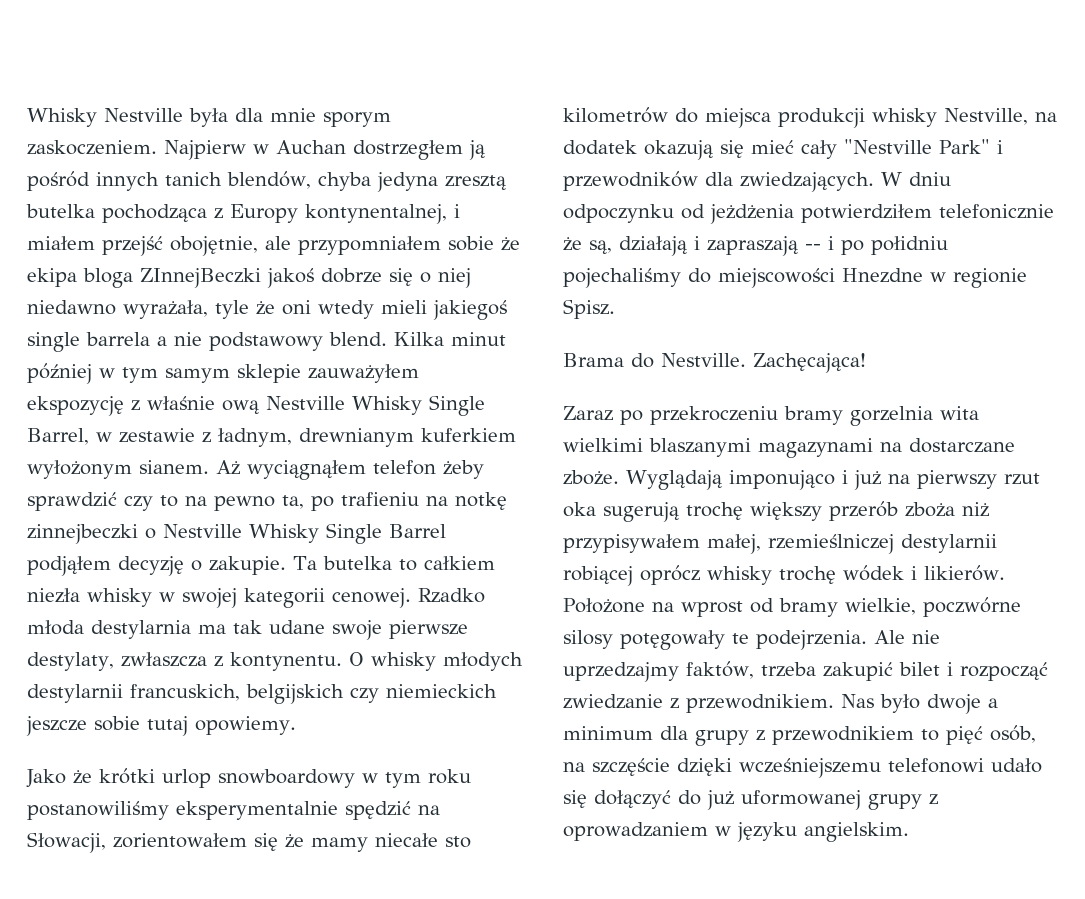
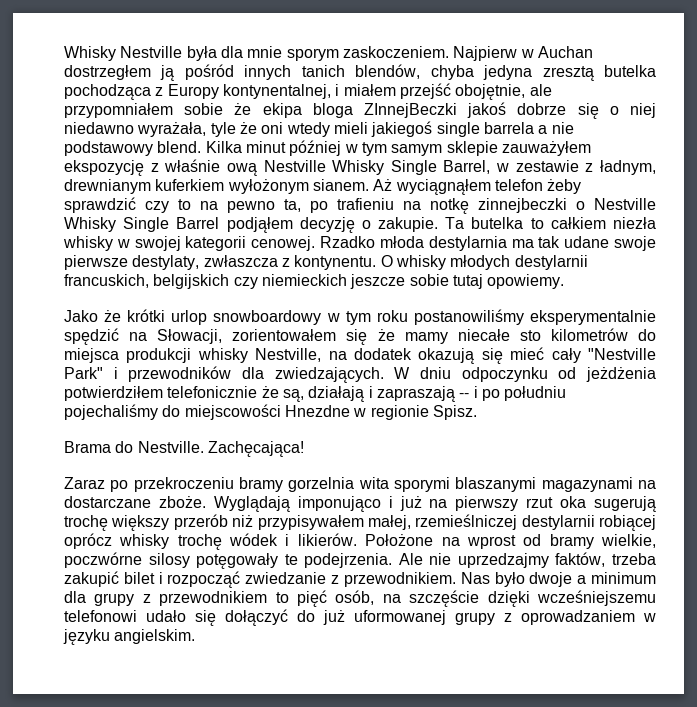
[871,236,948,255] połidniu -> [504,386,567,401] południu
[563,438,643,452] wielkimi -> [394,477,450,492] sporymi
[905,502,955,517] zboża -> (228, 522) none

